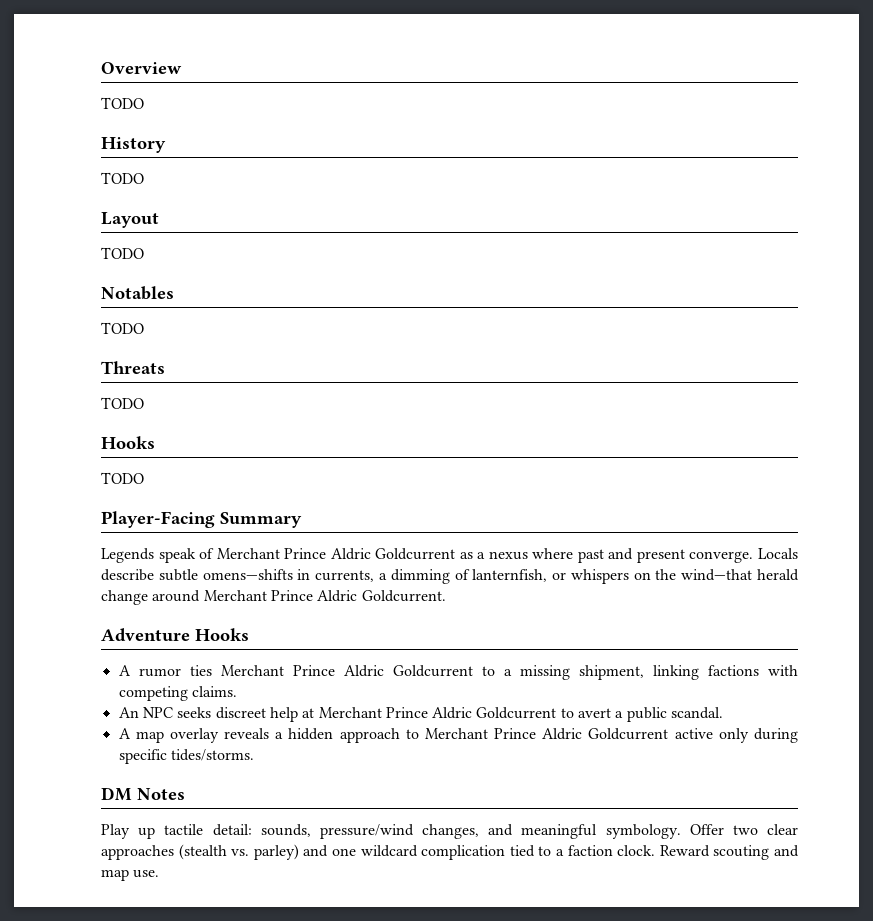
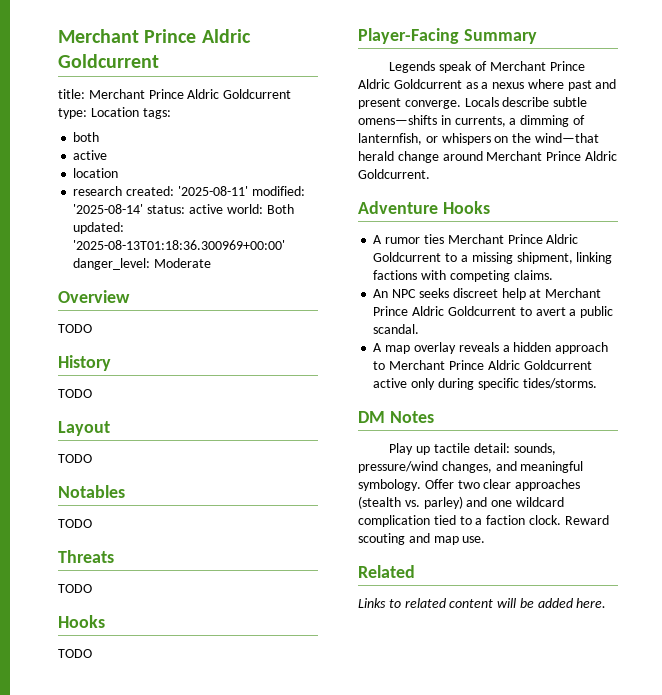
(101, 68) none -> [58,29,251,43] [58,54,159,68] [58,89,292,99] [58,107,171,119] [73,132,100,142] [73,150,108,160] [73,168,119,178] [73,186,305,196] [73,204,294,214] [73,222,125,234] [73,240,286,250] [73,258,212,270] Merchant Prince Aldric Goldcurrent // title: Merchant Prince Aldric Goldcurrent type: Location tags: // both // active // location // research created: '2025-08-11' modified: '2025-08-14' status: active world: Both updated: '2025-08-13T01:18:36.300969+00:00' danger_level: Moderate //
(160, 874) none -> [358,565,415,578] [358,598,607,608] // Related // Links to related content will be added here.

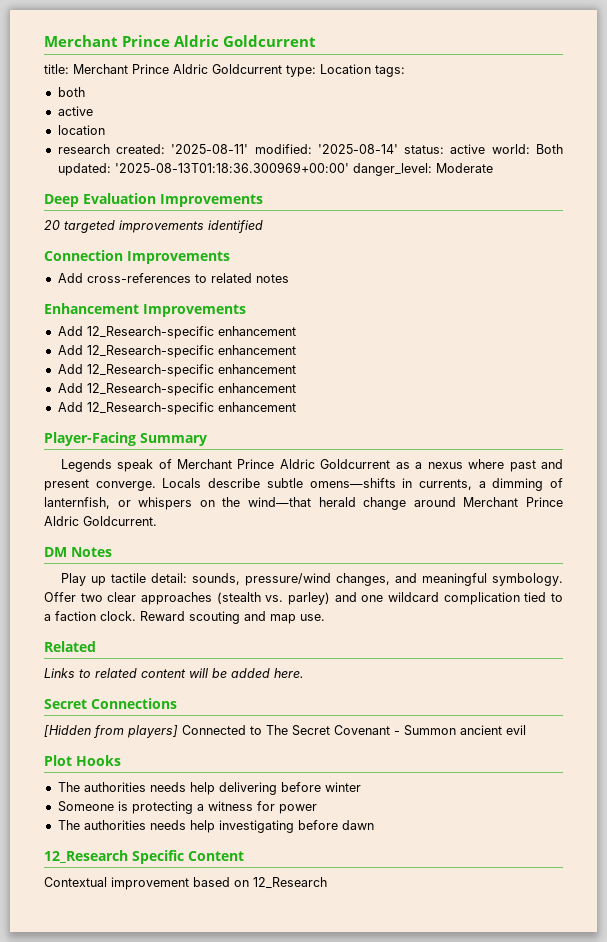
[58,290,130,303] [58,324,92,333] [58,355,111,371] [58,389,92,398] [58,421,110,436] [58,454,92,463] [58,485,125,498] [58,519,92,528] [58,550,114,563] [58,584,92,593] [58,615,105,628] [58,649,92,658] Overview // TODO // History // TODO // Layout // TODO // Notables // TODO // Threats // TODO // Hooks // TODO -> [44,193,263,207] [44,220,263,233] [44,250,230,264] [57,273,289,283] [44,303,246,317] [57,326,296,339] [57,345,296,358] [57,364,296,377] [57,383,296,396] [57,402,296,415] Deep Evaluation Improvements // 20 targeted improvements identified // Connection Improvements // Add cross-references to related notes // Enhancement Improvements // Add 12_Research-specific enhancement // Add 12_Research-specific enhancement // Add 12_Research-specific enhancement // Add 12_Research-specific enhancement // Add 12_Research-specific enhancement
[358,201,490,214] [373,234,579,244] [373,252,613,264] [373,270,553,282] [373,288,602,300] [373,306,614,318] [373,324,420,334] [373,342,609,354] [373,360,592,370] [373,378,597,390] // Adventure Hooks // A rumor ties Merchant Prince Aldric Goldcurrent to a missing shipment, linking factions with competing claims. // An NPC seeks discreet help at Merchant Prince Aldric Goldcurrent to avert a public scandal. // A map overlay reveals a hidden approach to Merchant Prince Aldric Goldcurrent active only during specific tides/storms. -> (157, 521) none
(607, 603) none -> [44,698,177,709] [44,725,526,738] [44,755,121,766] [57,782,361,795] [57,801,317,814] [57,820,374,833] [44,850,244,864] [44,877,327,890] // Secret Connections // [Hidden from players] Connected to The Secret Covenant - Summon ancient evil // Plot Hooks // The authorities needs help delivering before winter // Someone is protecting a witness for power // The authorities needs help investigating before dawn // 12_Research Specific Content // Contextual improvement based on 12_Research

